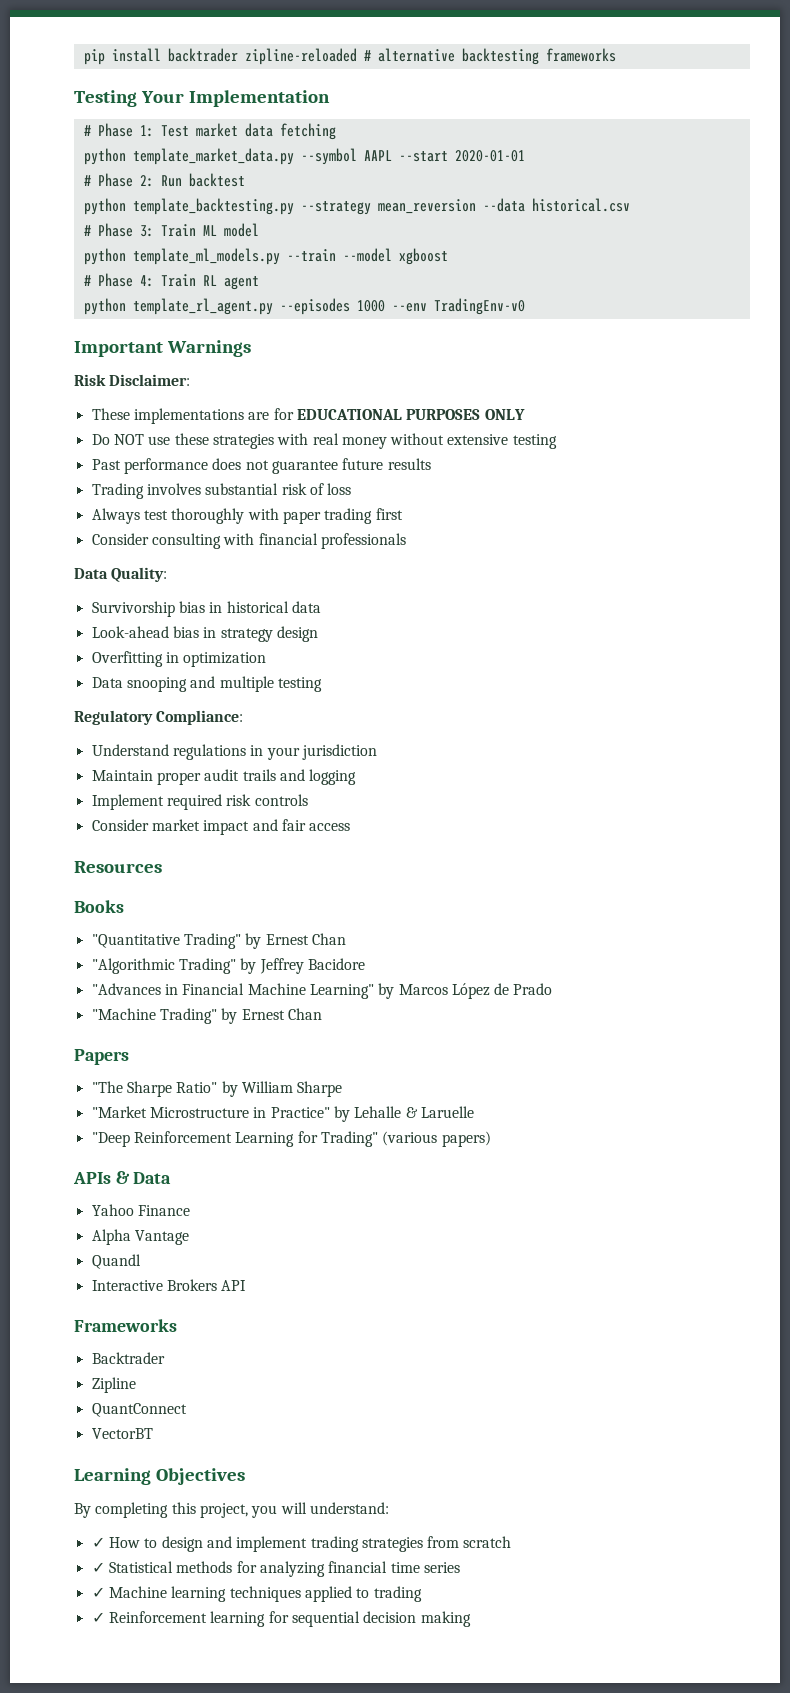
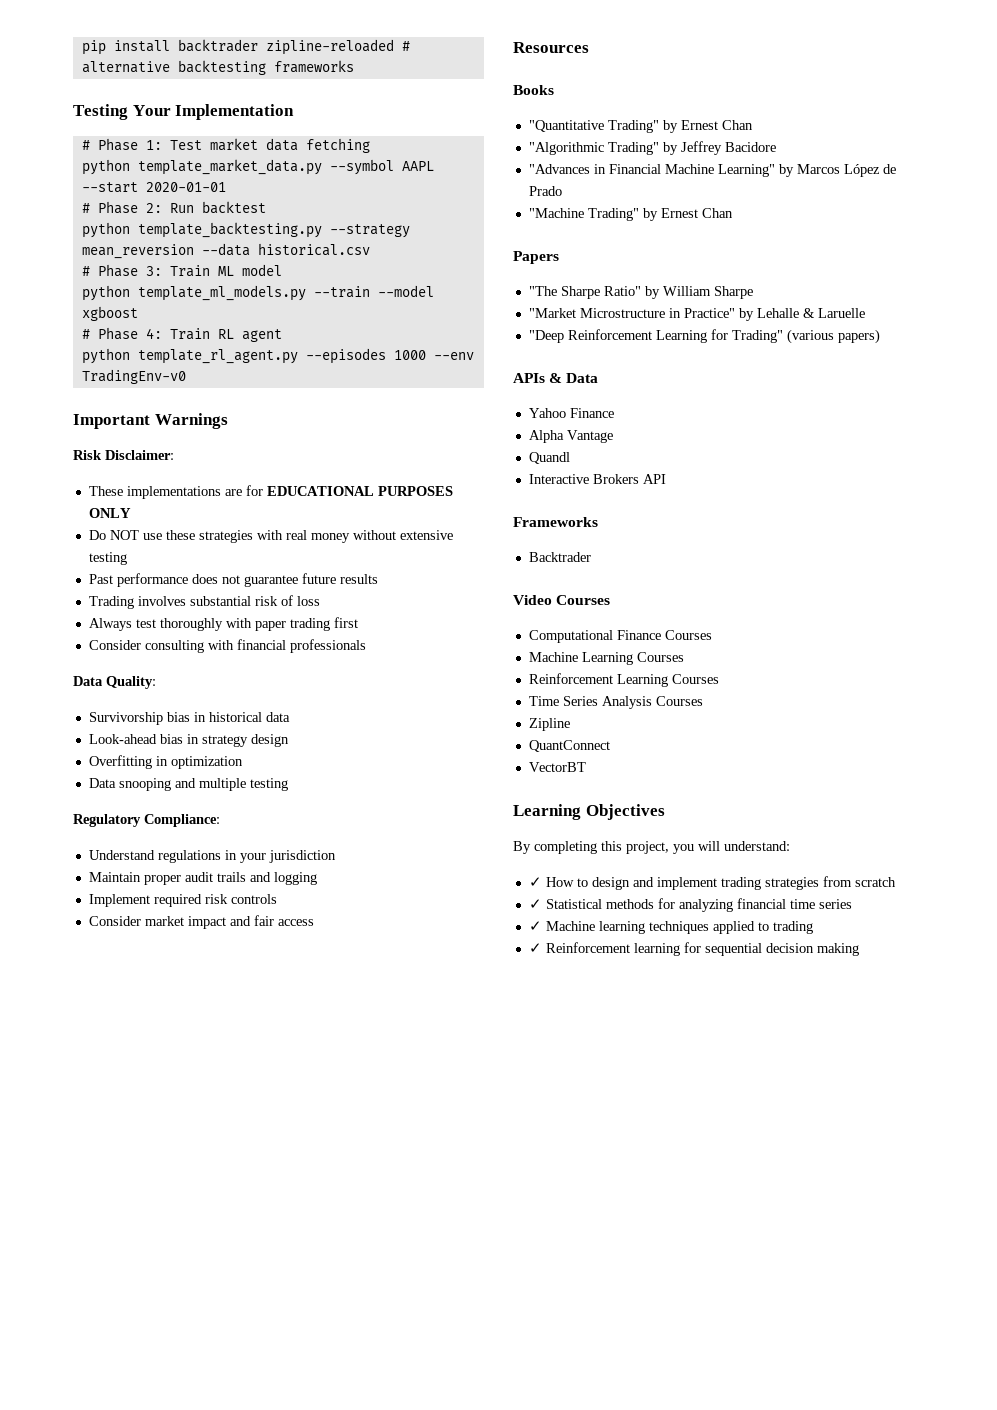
(165, 1358) none -> [513,595,611,605] [528,630,712,643] [528,652,684,665] [528,673,719,687] [528,696,703,709] // Video Courses // Computational Finance Courses // Machine Learning Courses // Reinforcement Learning Courses // Time Series Analysis Courses

